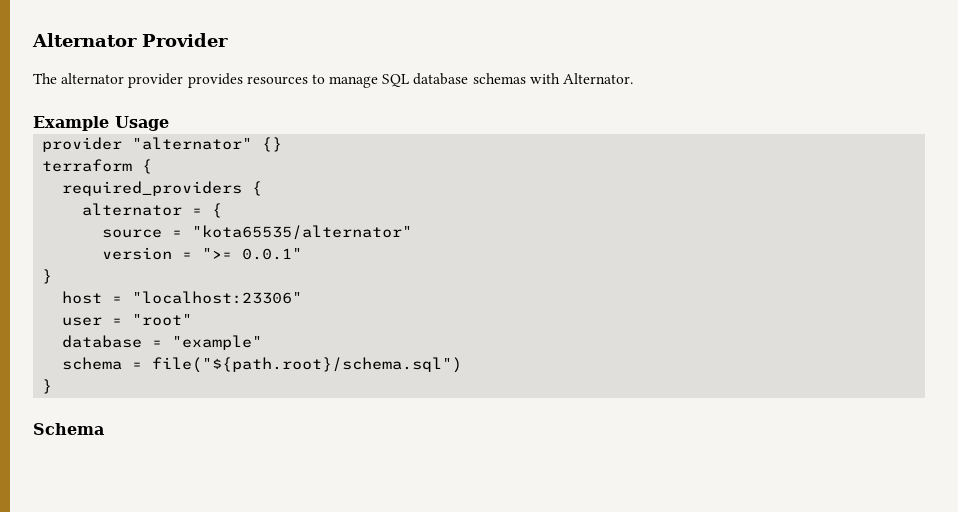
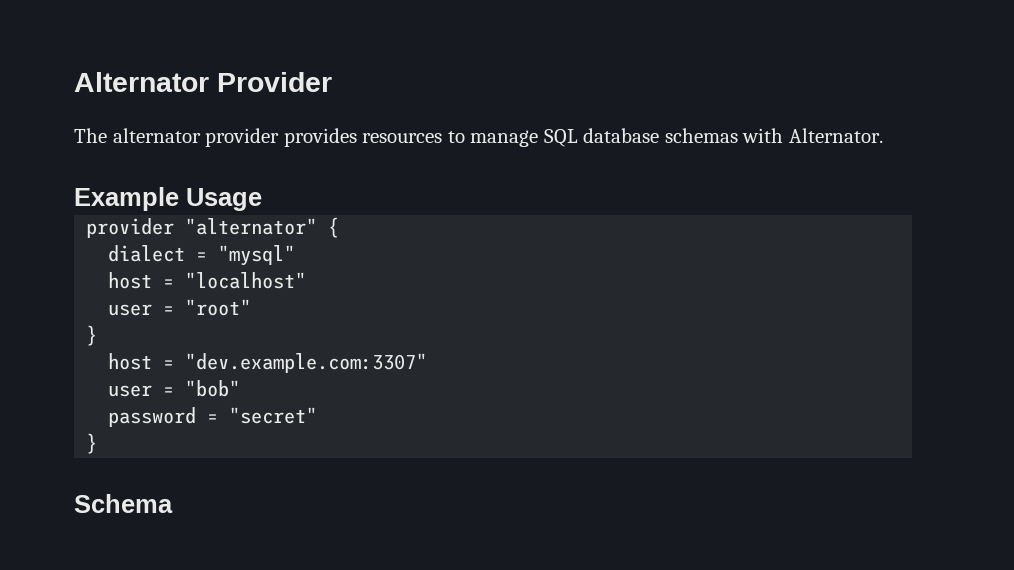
[262,137,283,152] [42,159,153,174] [62,181,263,196] [82,203,223,218] [102,225,413,240] [102,247,303,260] {} // terraform { // required_providers { // alternator = { // source = "kota65535/alternator" // version = ">= 0.0.1" -> [328,217,340,238] [108,245,296,266] [108,272,307,289] [108,299,252,316] { // dialect = "mysql" // host = "localhost" // user = "root"
[132,291,303,304] [62,314,193,326] [62,335,263,350] [62,357,463,373] "localhost:23306" // user = "root" // database = "example" // schema = file("${path.root}/schema.sql") -> [185,353,428,373] [108,380,241,397] [108,407,318,427] "dev.example.com:3307" // user = "bob" // password = "secret"

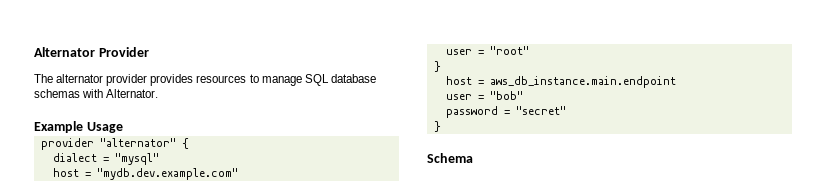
[185,272,307,289] "localhost" -> [96,168,238,180] "mydb.dev.example.com"
[185,353,428,373] "dev.example.com:3307" -> [489,76,676,88] aws_db_instance.main.endpoint

